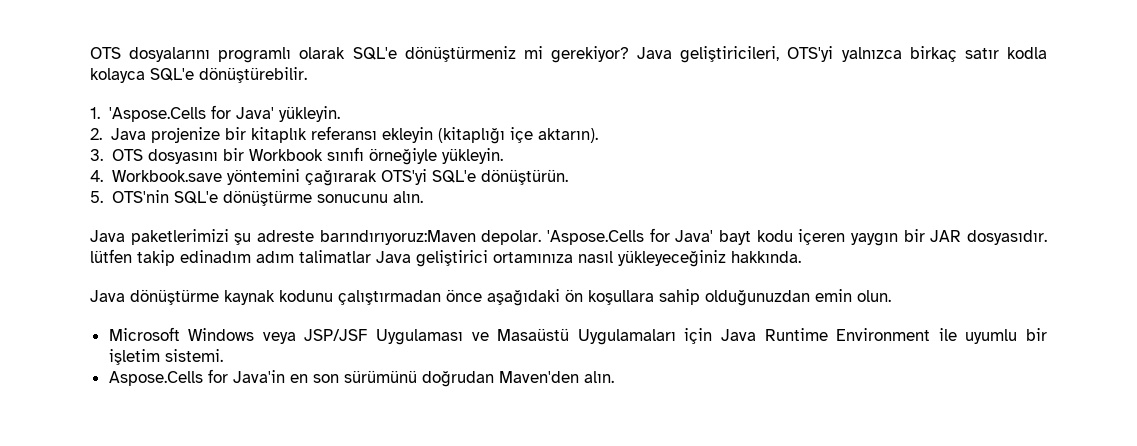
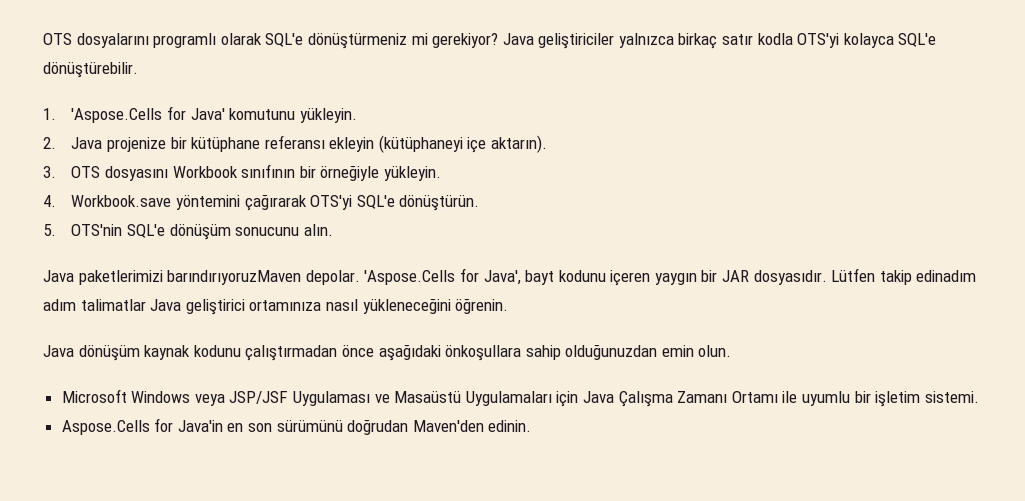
[680,46,834,63] geliştiricileri, OTS'yi -> [538,33,615,49] geliştiriciler
(1047, 53) none -> [797,33,840,48] OTS'yi
(275, 113) none -> [229,108,296,120] komutunu
[250,127,307,143] kitaplık -> [191,137,261,152] kütüphane
[437,127,505,144] (kitaplığı -> [378,135,463,153] (kütüphaneyi
[222,147,364,161] bir Workbook sınıfı -> [172,164,316,178] Workbook sınıfının bir
[222,190,312,206] dönüştürme -> [169,224,231,240] dönüşüm
[234,228,793,245] şu adreste barındırıyoruz:Maven depolar. 'Aspose.Cells for Java' bayt kodu -> [167,268,606,285] barındırıyoruzMaven depolar. 'Aspose.Cells for Java', bayt kodunu
[90,249,132,263] lütfen -> [831,268,876,282] Lütfen
[618,250,801,267] [90,289,219,305] yükleyeceğiniz hakkında. // Java dönüştürme -> [362,298,509,314] [43,345,140,361] yükleneceğini öğrenin. // Java dönüşüm
[565,289,654,305] ön koşullara -> [445,345,522,361] önkoşullara
[764,328,931,341] Runtime Environment -> [618,391,778,407] Çalışma Zamanı Ortamı
[583,371,614,383] alın. -> [488,420,532,432] edinin.

